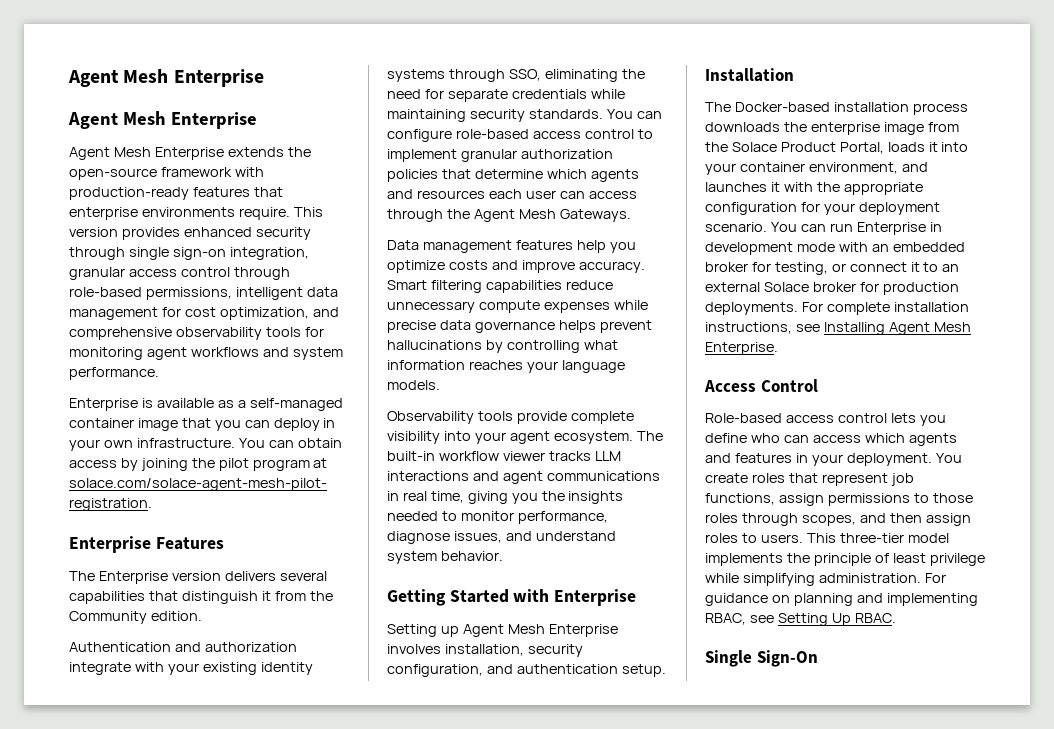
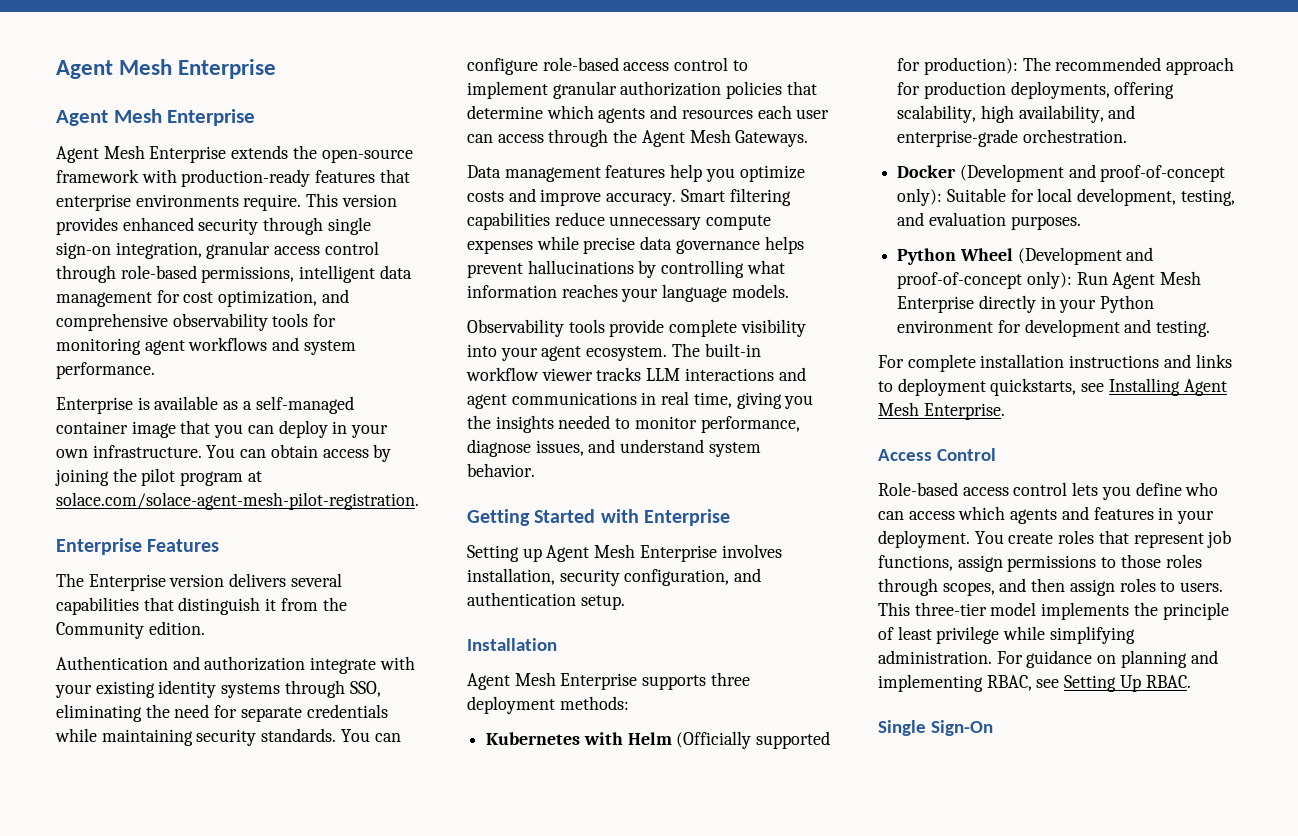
[705,102,968,115] [705,122,959,135] [705,142,969,154] [705,162,928,175] [705,182,923,195] [705,202,940,215] [705,222,942,235] [705,242,965,255] [705,262,960,275] [705,282,959,295] [705,302,969,315] [705,322,792,334] The Docker-based installation process downloads the enterprise image from the Solace Product Portal, loads it into your container environment, and launches it with the appropriate configuration for your deployment scenario. You can run Enterprise in development mode with an embedded broker for testing, or connect it to an external Solace broker for production deployments. For complete installation instructions, -> [467,672,750,690] [467,696,629,714] [486,731,831,749] [897,57,1235,75] [897,81,1175,99] [897,105,1136,123] [897,129,1127,147] [897,164,1226,182] [897,188,1235,206] [897,212,1081,230] [897,247,1154,265] [897,271,1202,289] [897,295,1155,313] [897,319,1211,337] [878,354,1232,372] [878,378,1077,396] Agent Mesh Enterprise supports three deployment methods: // Kubernetes with Helm (Officially supported for production): The recommended approach for production deployments, offering scalability, high availability, and enterprise-grade orchestration. // Docker (Development and proof-of-concept only): Suitable for local development, testing, and evaluation purposes. // Python Wheel (Development and proof-of-concept only): Run Agent Mesh Enterprise directly in your Python environment for development and testing. // For complete installation instructions and links to deployment quickstarts,

